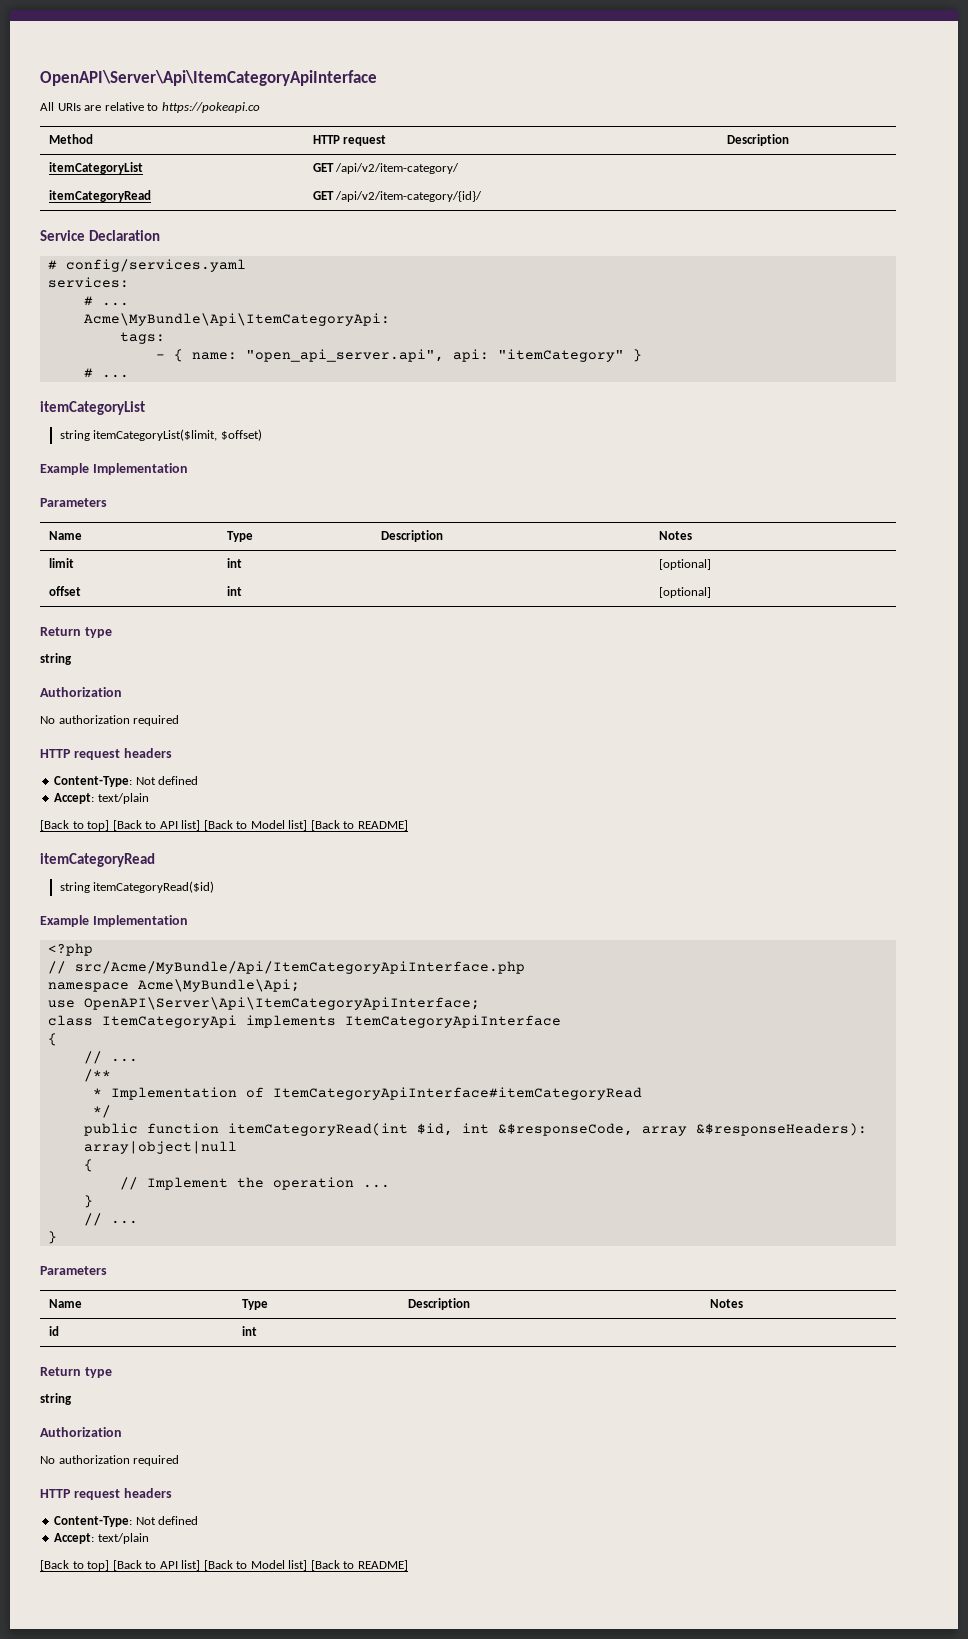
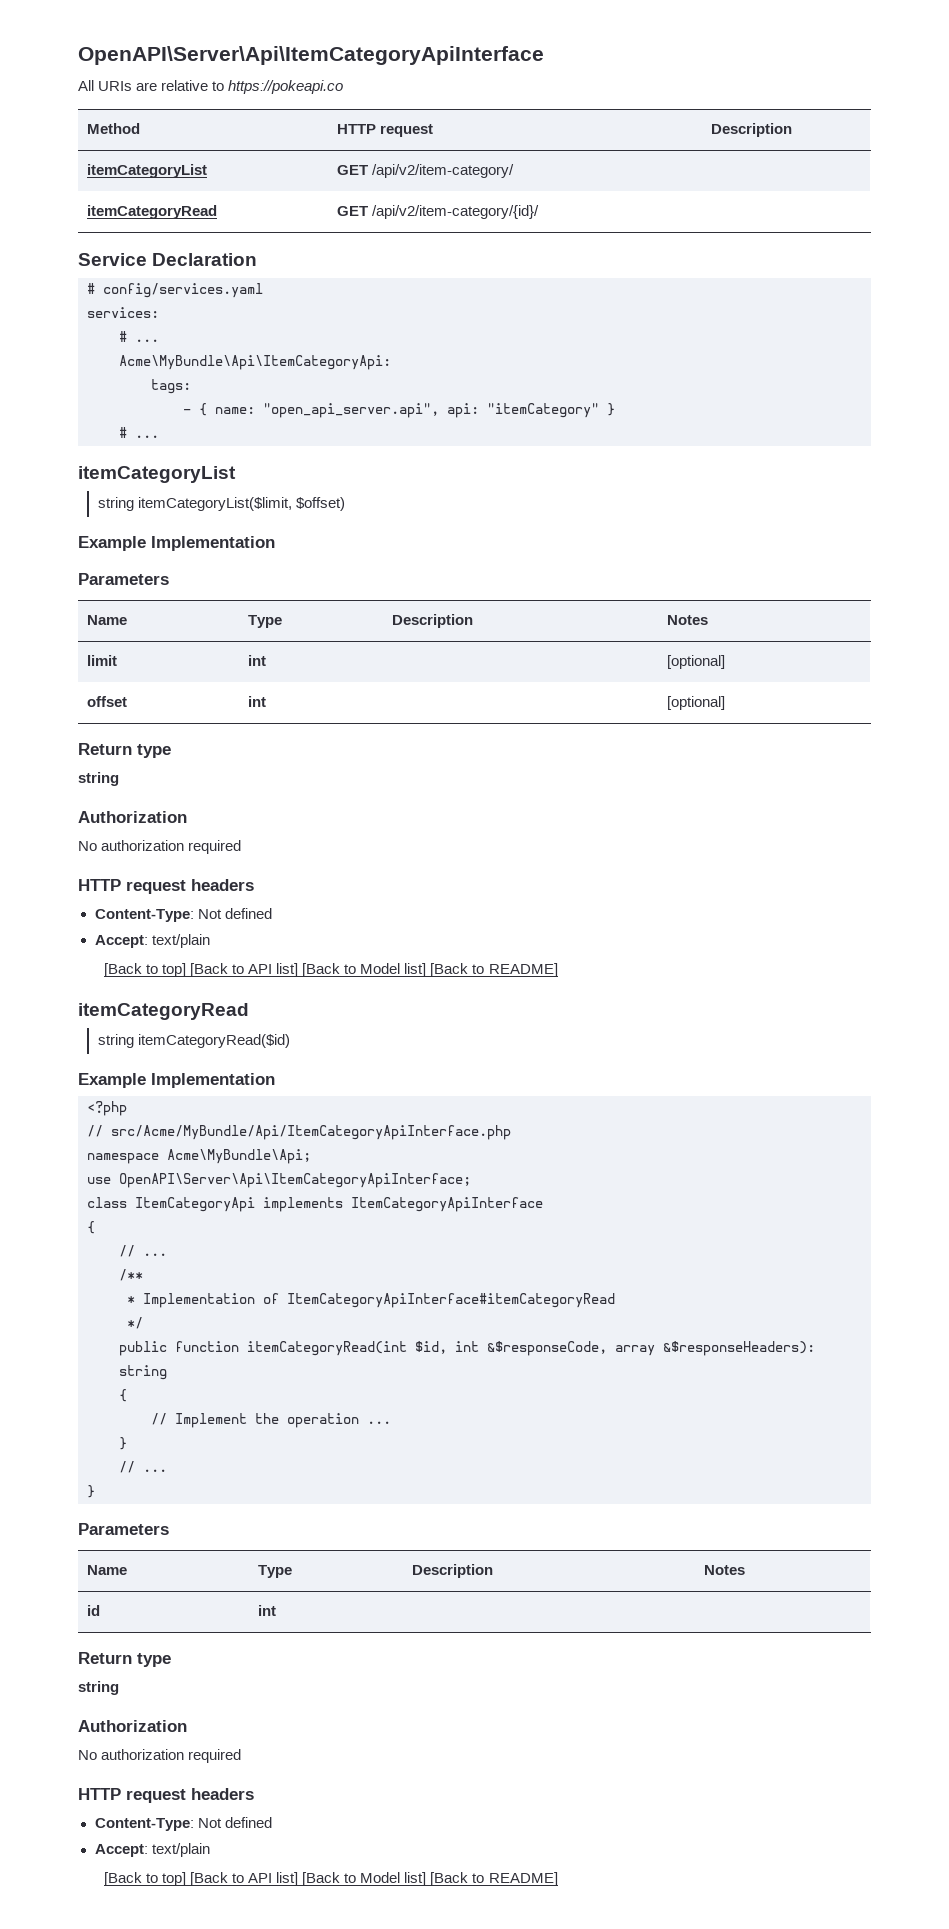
[83,1141,237,1154] array|object|null -> [119,1365,167,1380] string

